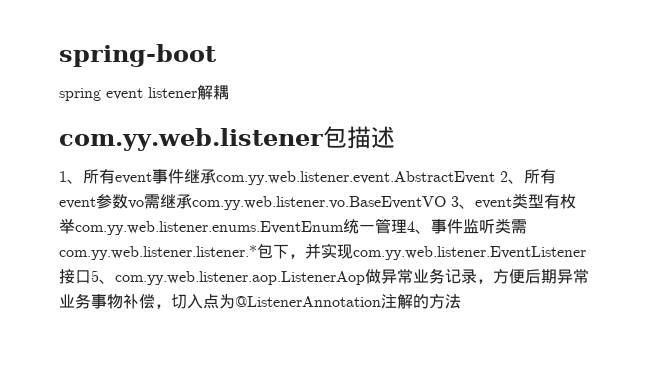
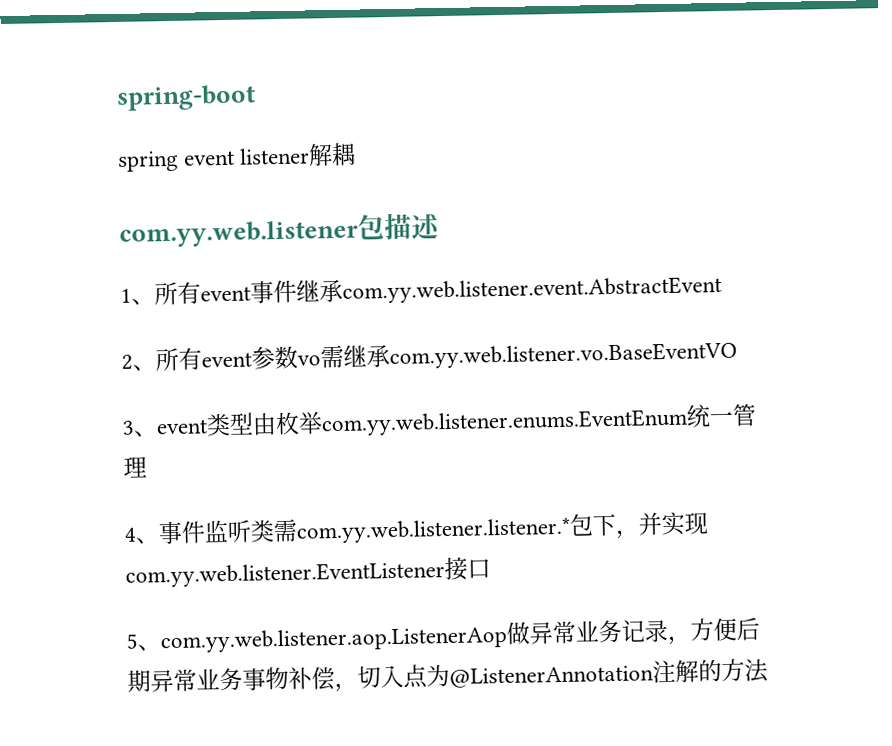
(495, 178) none -> (722, 289) //
(446, 203) none -> (737, 355) //
[544,194,560,209] 有 -> [252,412,277,436] 由
(407, 226) none -> (147, 467) //
(91, 277) none -> (491, 568) //

